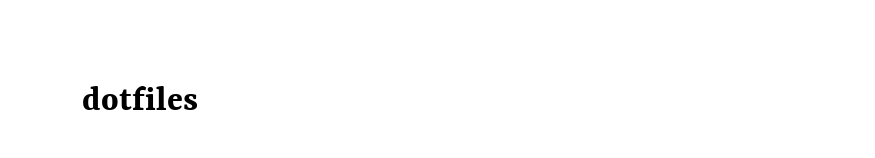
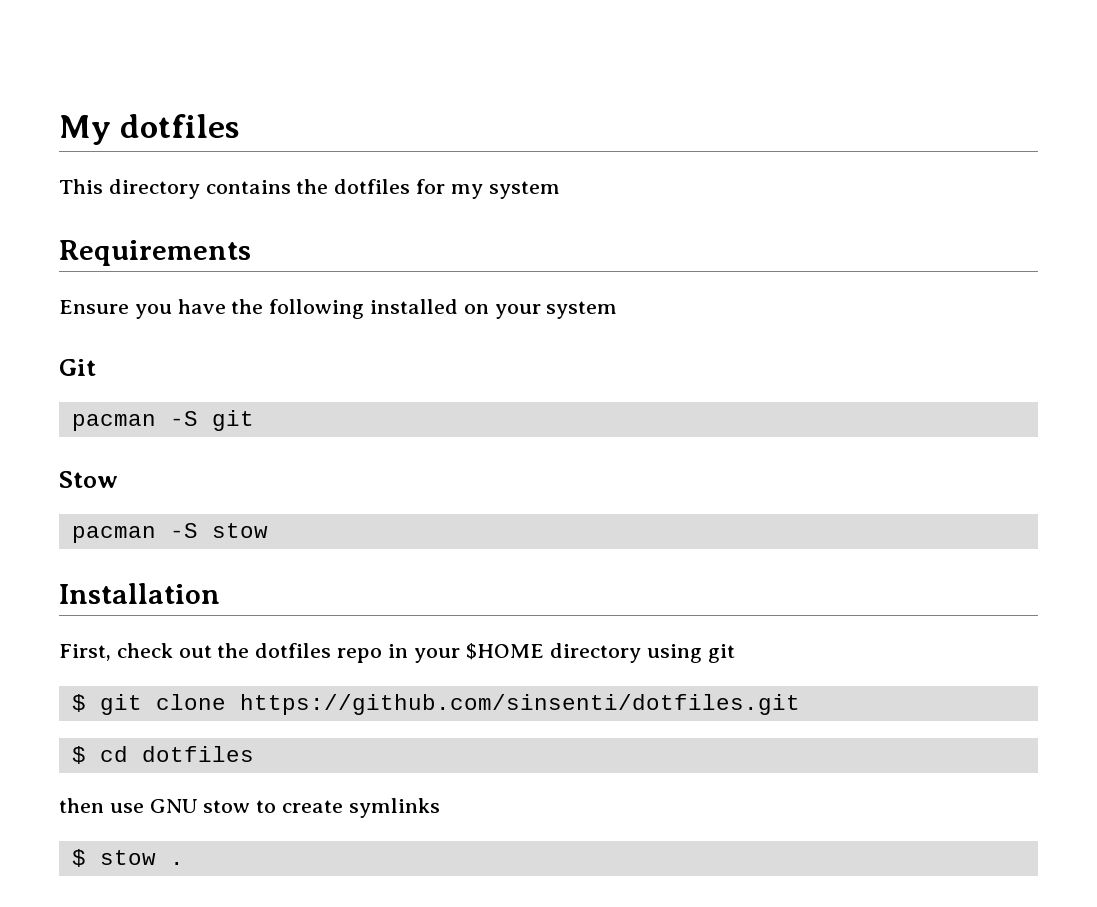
[82,86,198,110] dotfiles -> [59,114,240,145] [59,179,560,199] [59,240,251,266] [59,299,618,319] [59,359,96,376] [71,410,254,431] [59,471,118,488] [71,523,268,543] [59,583,220,604] [59,643,735,663] [71,694,800,715] [71,746,254,764] [59,798,440,818] [71,849,184,867] My dotfiles // This directory contains the dotfiles for my system // Requirements // Ensure you have the following installed on your system // Git // pacman -S git // Stow // pacman -S stow // Installation // First, check out the dotfiles repo in your $HOME directory using git // $ git clone https://github.com/sinsenti/dotfiles.git // $ cd dotfiles // then use GNU stow to create symlinks // $ stow .

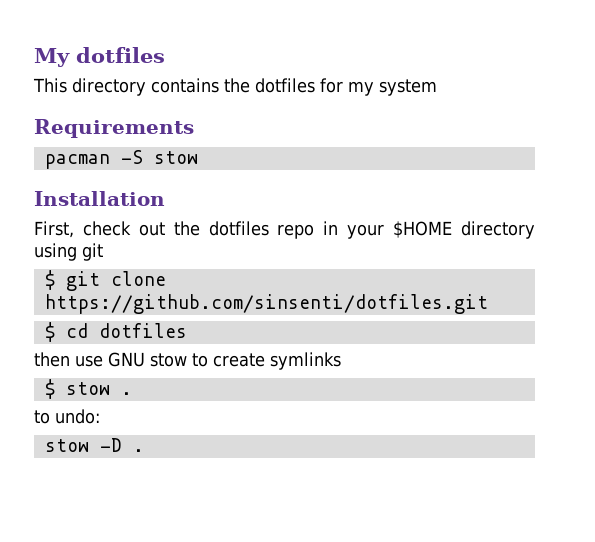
[59,299,618,319] [59,359,96,376] [71,410,254,431] [59,471,118,488] // Ensure you have the following installed on your system // Git // pacman -S git // Stow -> (194, 128) none
(184, 863) none -> [34,409,100,424] [44,438,144,452] // to undo: // stow -D .

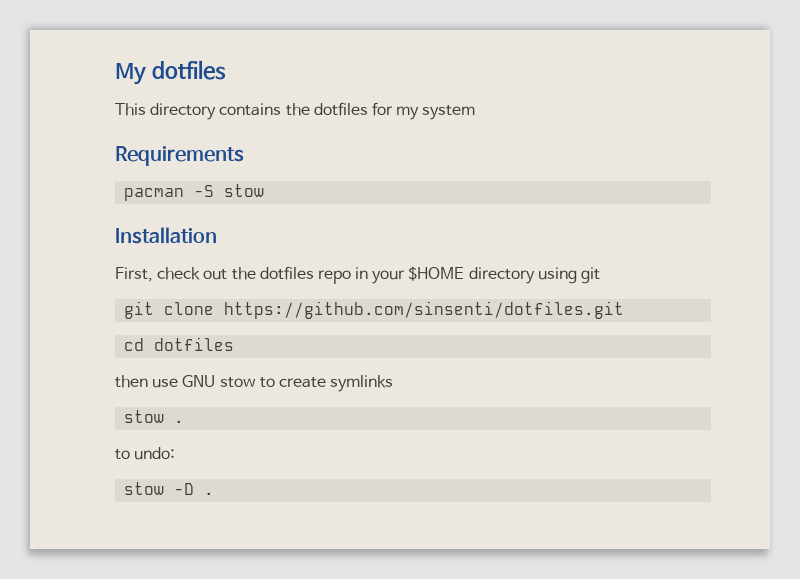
[44,270,55,290] $ -> (601, 275) none
[44,322,55,342] $ -> (625, 310) none
[44,379,55,399] $ -> (394, 383) none

